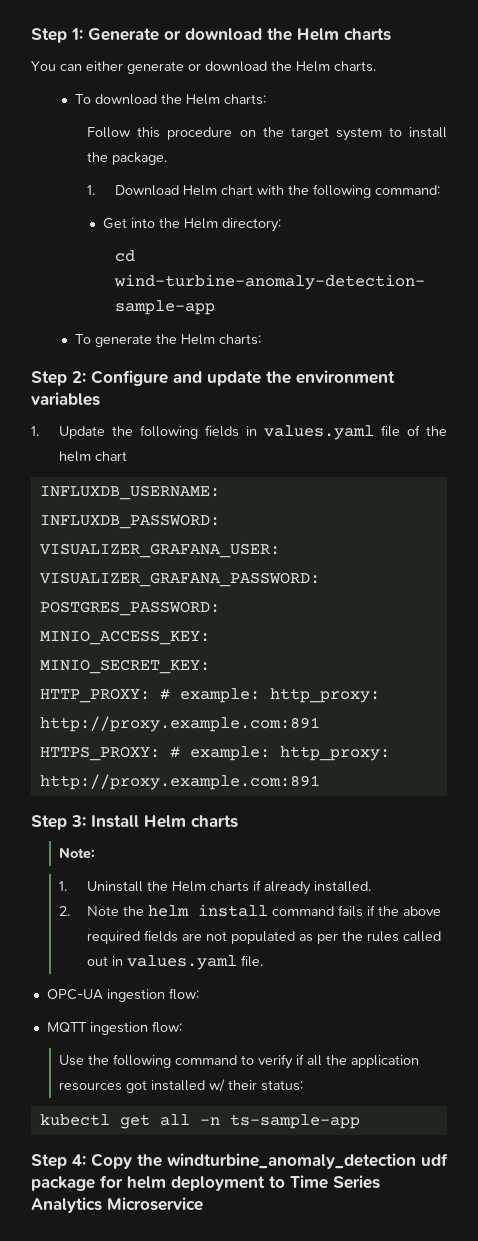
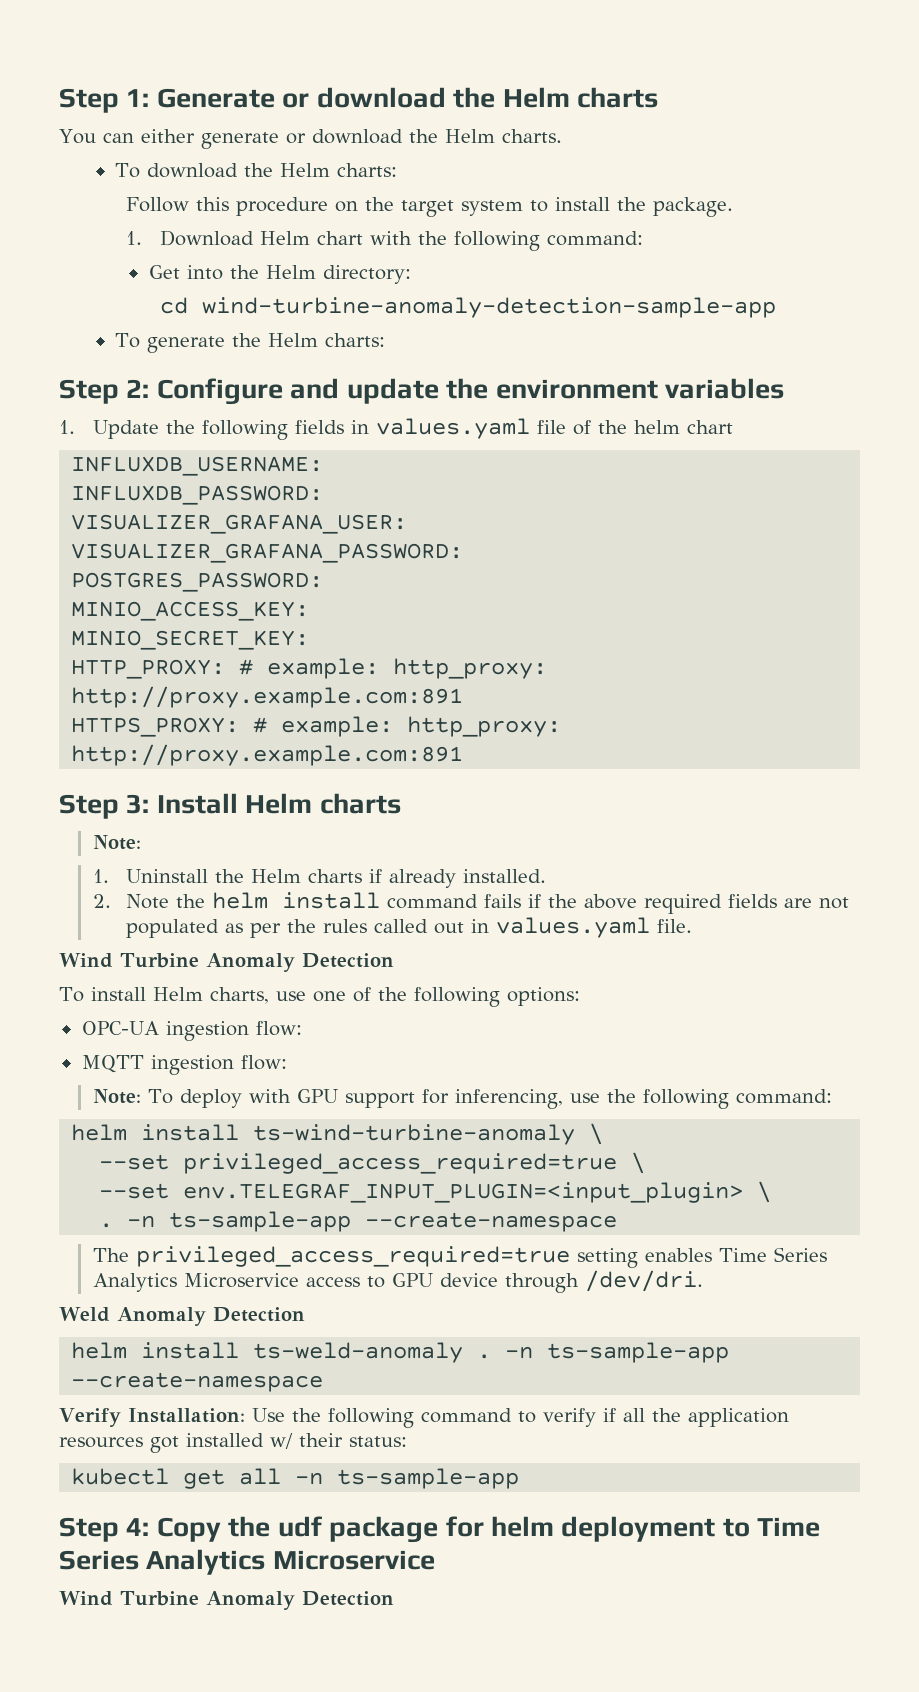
(264, 961) none -> [59,953,394,972] [59,987,580,1007] // Wind Turbine Anomaly Detection // To install Helm charts, use one of the following options:
(182, 1027) none -> [92,1089,832,1109] [71,1123,604,1145] [99,1152,646,1174] [99,1181,772,1203] [99,1211,618,1232] [92,1246,827,1268] [92,1270,703,1293] [59,1307,305,1326] [71,1342,730,1363] [71,1372,324,1392] [59,1408,245,1427] Note: To deploy with GPU support for inferencing, use the following command: // helm install ts-wind-turbine-anomaly \ // --set privileged_access_required=true \ // --set env.TELEGRAF_INPUT_PLUGIN=<input_plugin> \ // . -n ts-sample-app --create-namespace // The privileged_access_required=true setting enables Time Series Analytics Microservice access to GPU device through /dev/dri. // Weld Anomaly Detection // helm install ts-weld-anomaly . -n ts-sample-app --create-namespace // Verify Installation:
[167,1153,416,1169] windturbine_anomaly_detection -> (271, 1526) none
(203, 1204) none -> [59,1591,394,1610] // Wind Turbine Anomaly Detection

